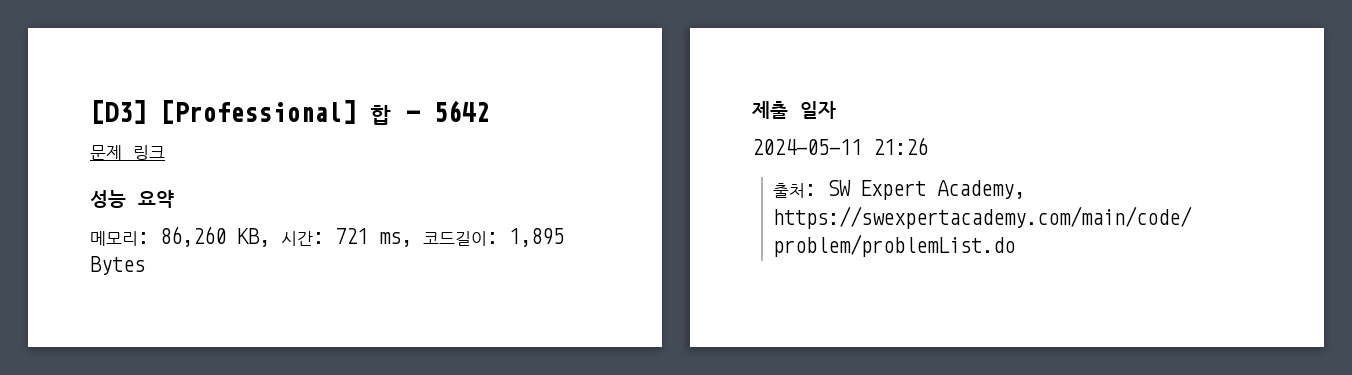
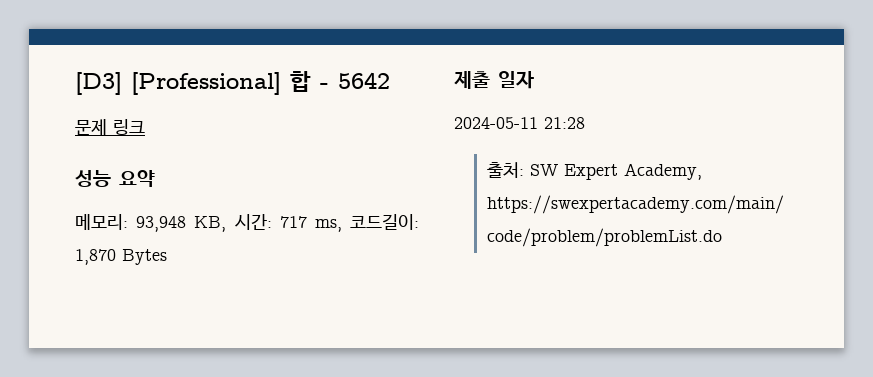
[160,226,226,247] 86,260 -> [136,216,187,232] 93,948
[335,228,368,244] 721 -> [279,216,307,228] 717
[509,228,564,247] 1,895 -> [75,249,116,265] 1,870
[873,137,928,155] 21:26 -> [544,117,585,129] 21:28

